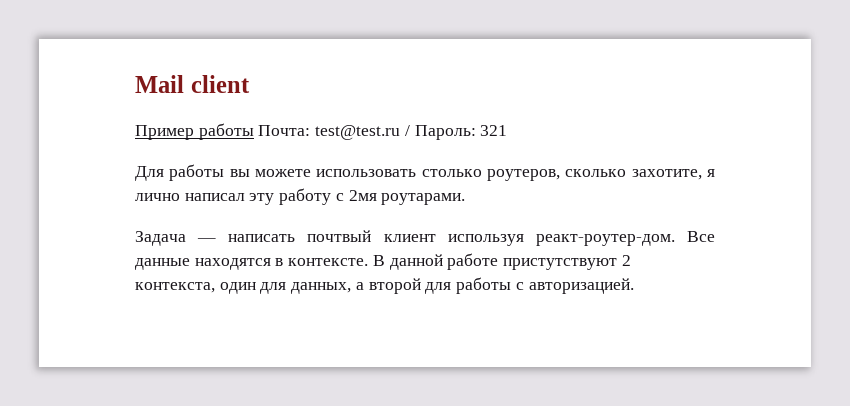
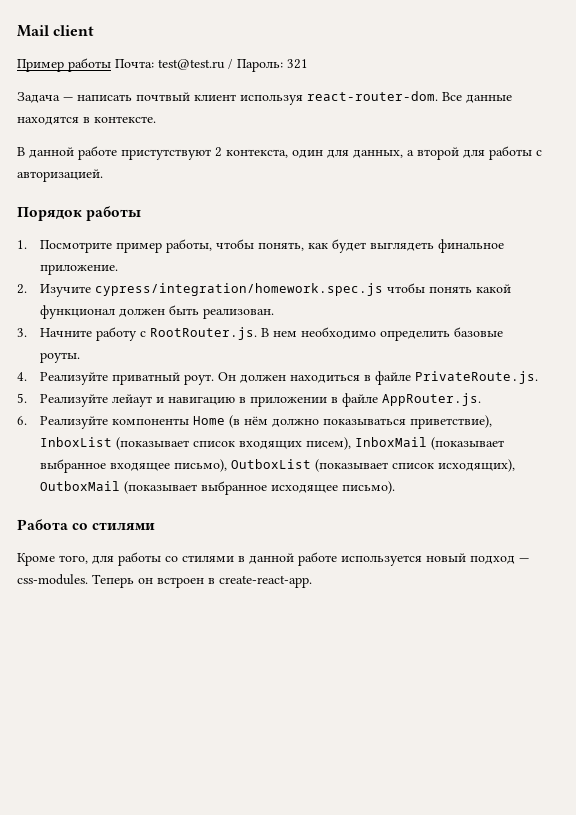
[135,164,715,181] [135,188,466,205] // Для работы вы можете использовать столько роутеров, сколько захотите, я лично написал эту работу с 2мя роутарами. -> (308, 64) none
[535,234,675,246] реакт-роутер-дом. -> [307,91,438,101] react-router-dom.
(369, 262) none -> (156, 119) //
(634, 286) none -> [17,206,142,221] [17,239,505,253] [40,264,119,275] [17,283,512,297] [40,305,275,319] [17,327,504,341] [40,352,81,363] [17,371,539,385] [17,393,482,407] [17,415,493,429] [40,437,505,450] [40,459,516,473] [40,481,396,495] [17,519,156,530] [17,552,529,566] [17,574,312,588] // Порядок работы // 1. Посмотрите пример работы, чтобы понять, как будет выглядеть финальное приложение. // 2. Изучите cypress/integration/homework.spec.js чтобы понять какой функционал должен быть реализован. // 3. Начните работу с RootRouter.js. В нем необходимо определить базовые роуты. // 4. Реализуйте приватный роут. Он должен находиться в файле PrivateRoute.js. // 5. Реализуйте лейаут и навигацию в приложении в файле AppRouter.js. // 6. Реализуйте компоненты Home (в нём должно показываться приветствие), InboxList (показывает список входящих писем), InboxMail (показывает выбранное входящее письмо), OutboxList (показывает список исходящих), OutboxMail (показывает выбранное исходящее письмо). // Работа со стилями // Кроме того, для работы со стилями в данной работе используется новый подход — css-modules. Теперь он встроен в create-react-app.

